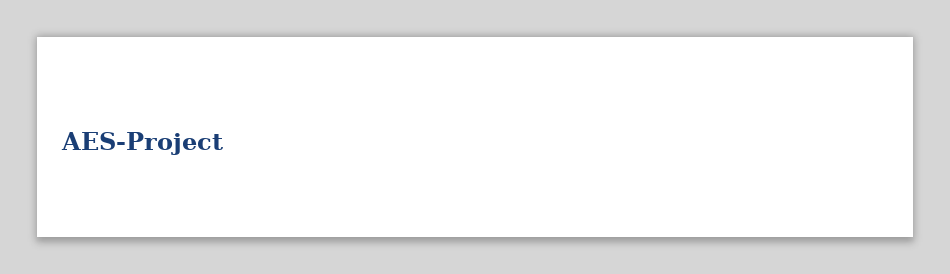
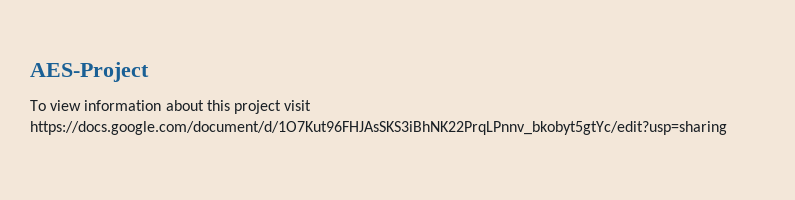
(223, 143) none -> [30,100,312,114] [30,121,727,135] // To view information about this project visit https://docs.google.com/document/d/1O7Kut96FHJAsSKS3iBhNK22PrqLPnnv_bkobyt5gtYc/edit?usp=sharing

